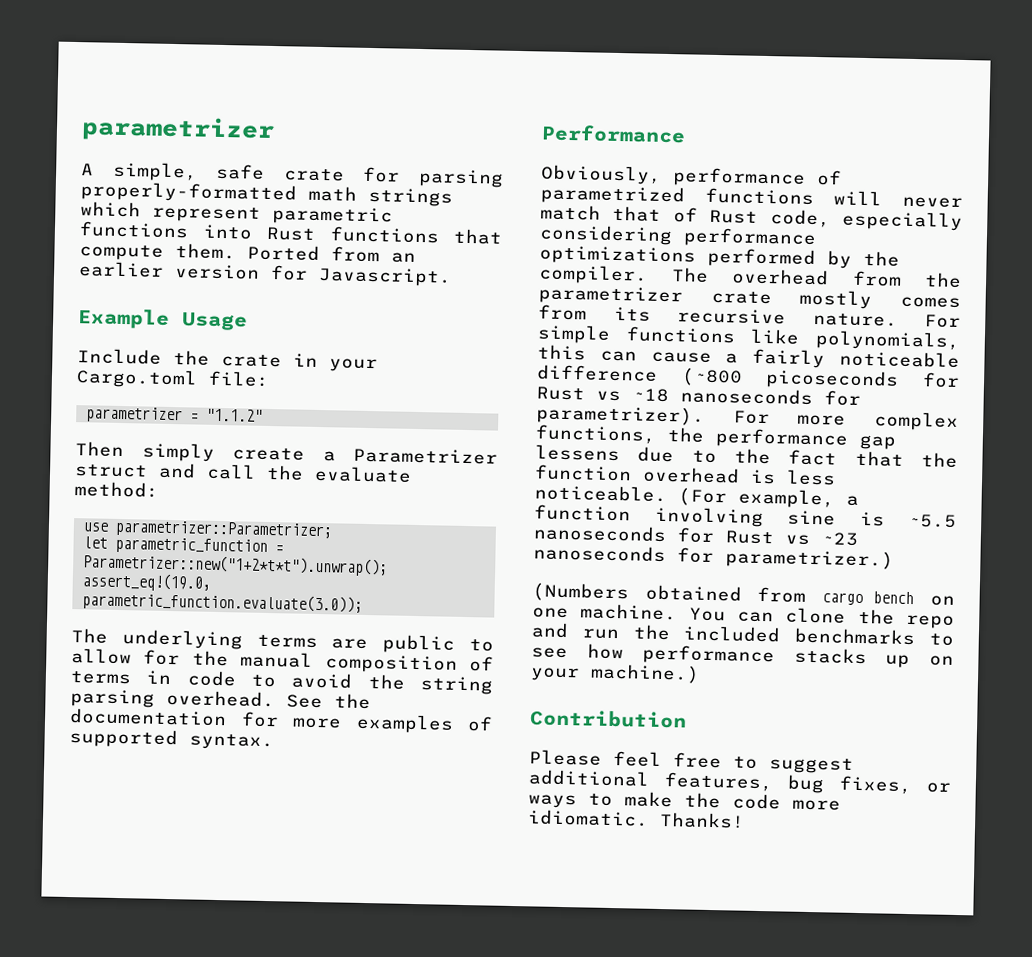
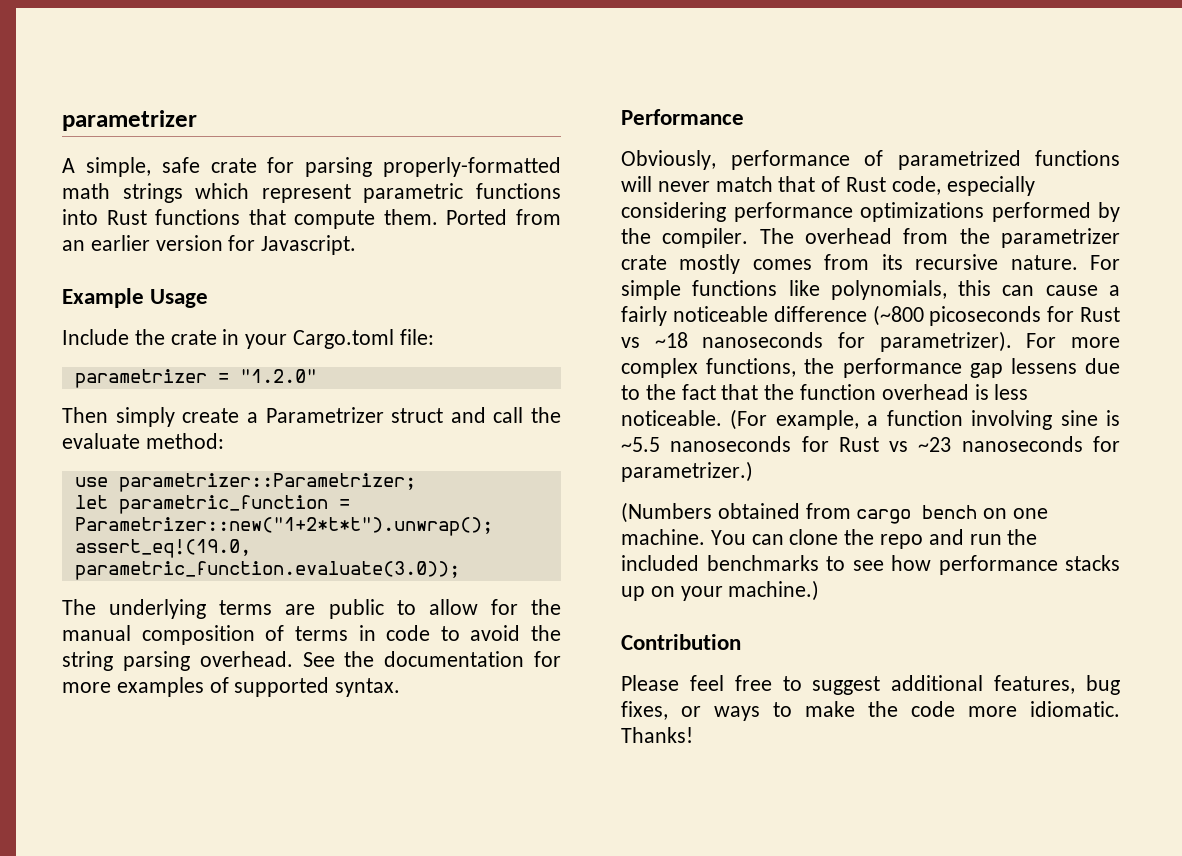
[205,408,263,422] "1.1.2" -> [239,369,317,383] "1.2.0"

